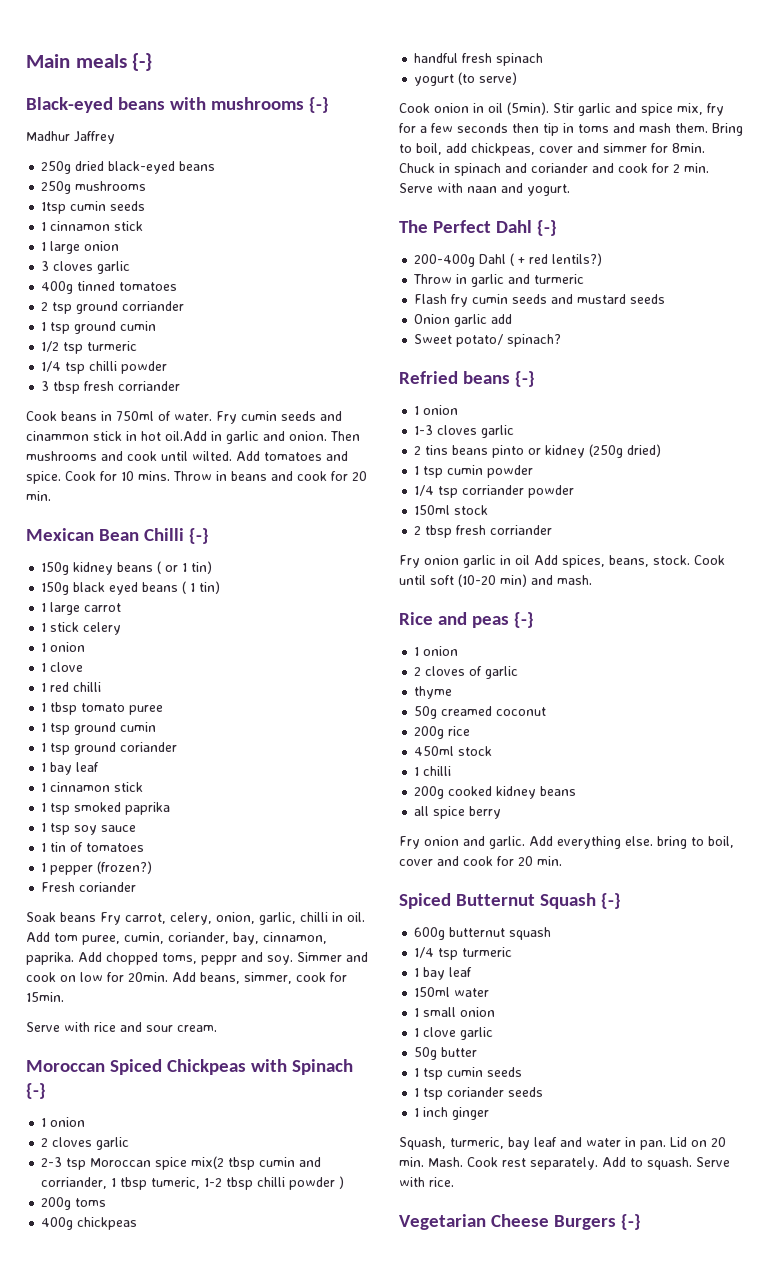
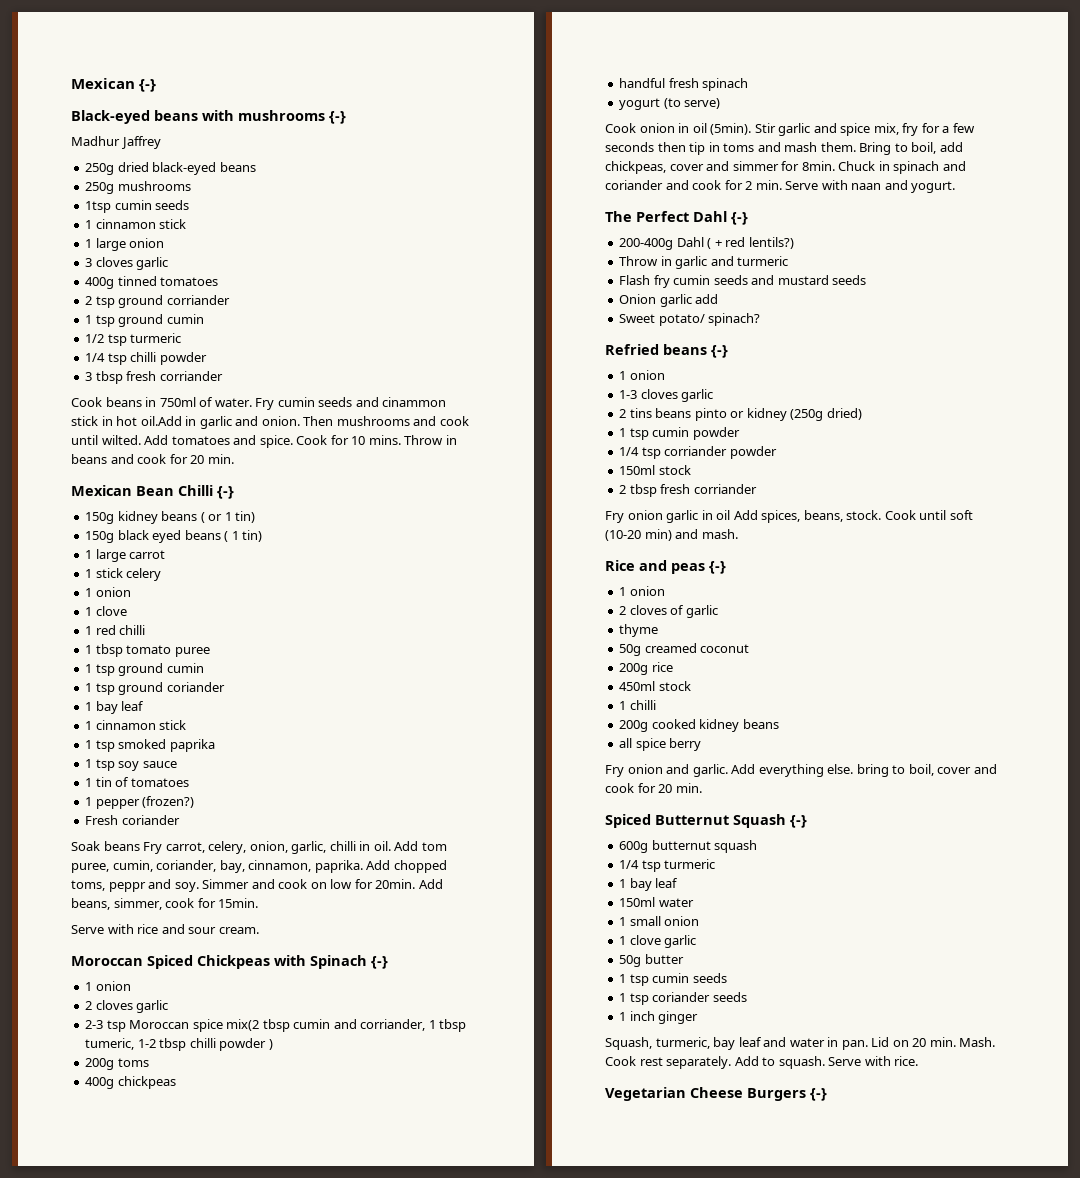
[26,54,127,68] Main meals -> [71,78,135,89] Mexican

